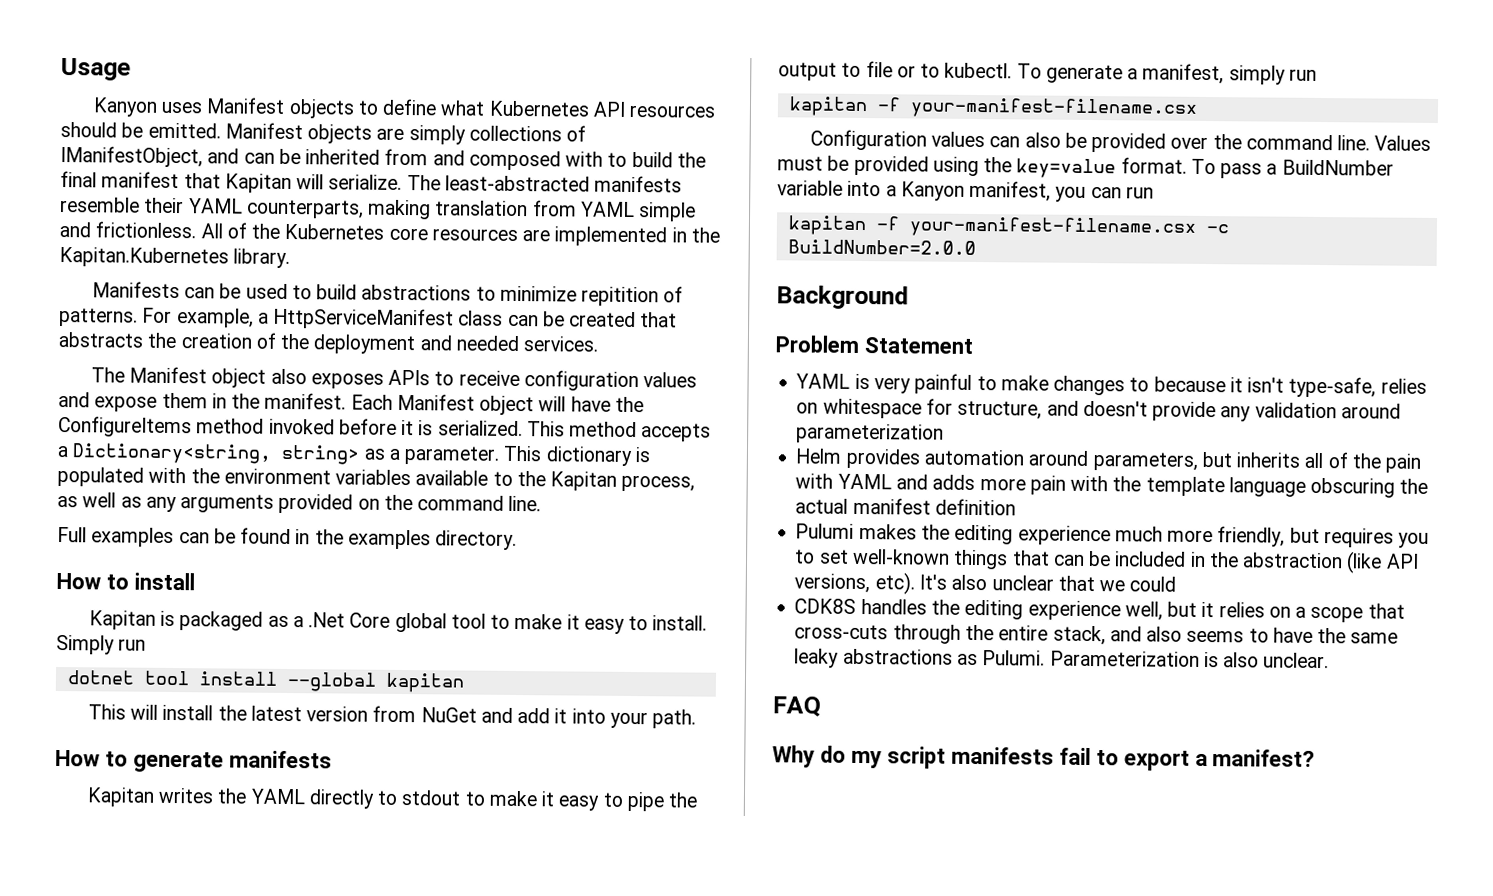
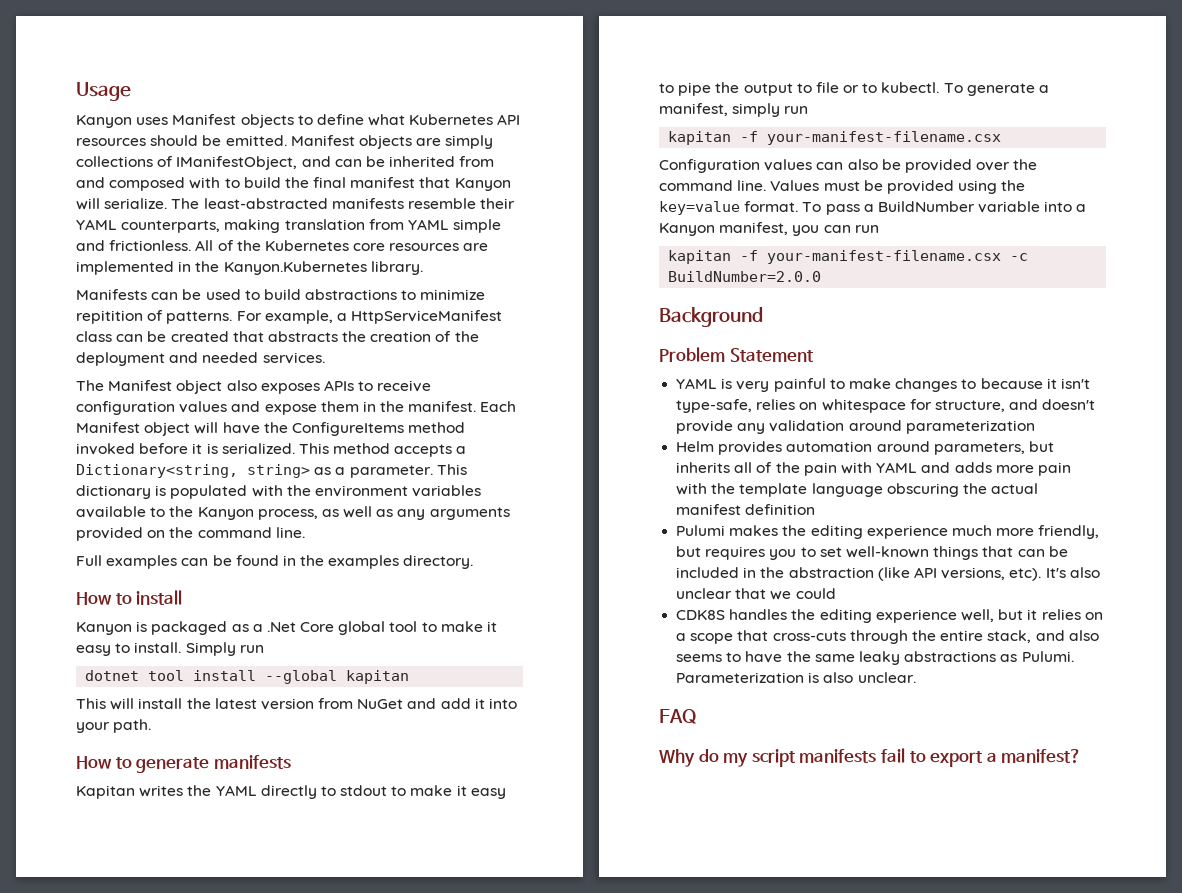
[224,173,292,194] Kapitan -> [454,178,511,191] Kanyon
[59,246,229,268] Kapitan.Kubernetes -> [223,261,367,275] Kanyon.Kubernetes
[550,471,618,491] Kapitan -> [197,507,254,520] Kanyon
[88,610,156,630] Kapitan -> [76,622,132,635] Kanyon

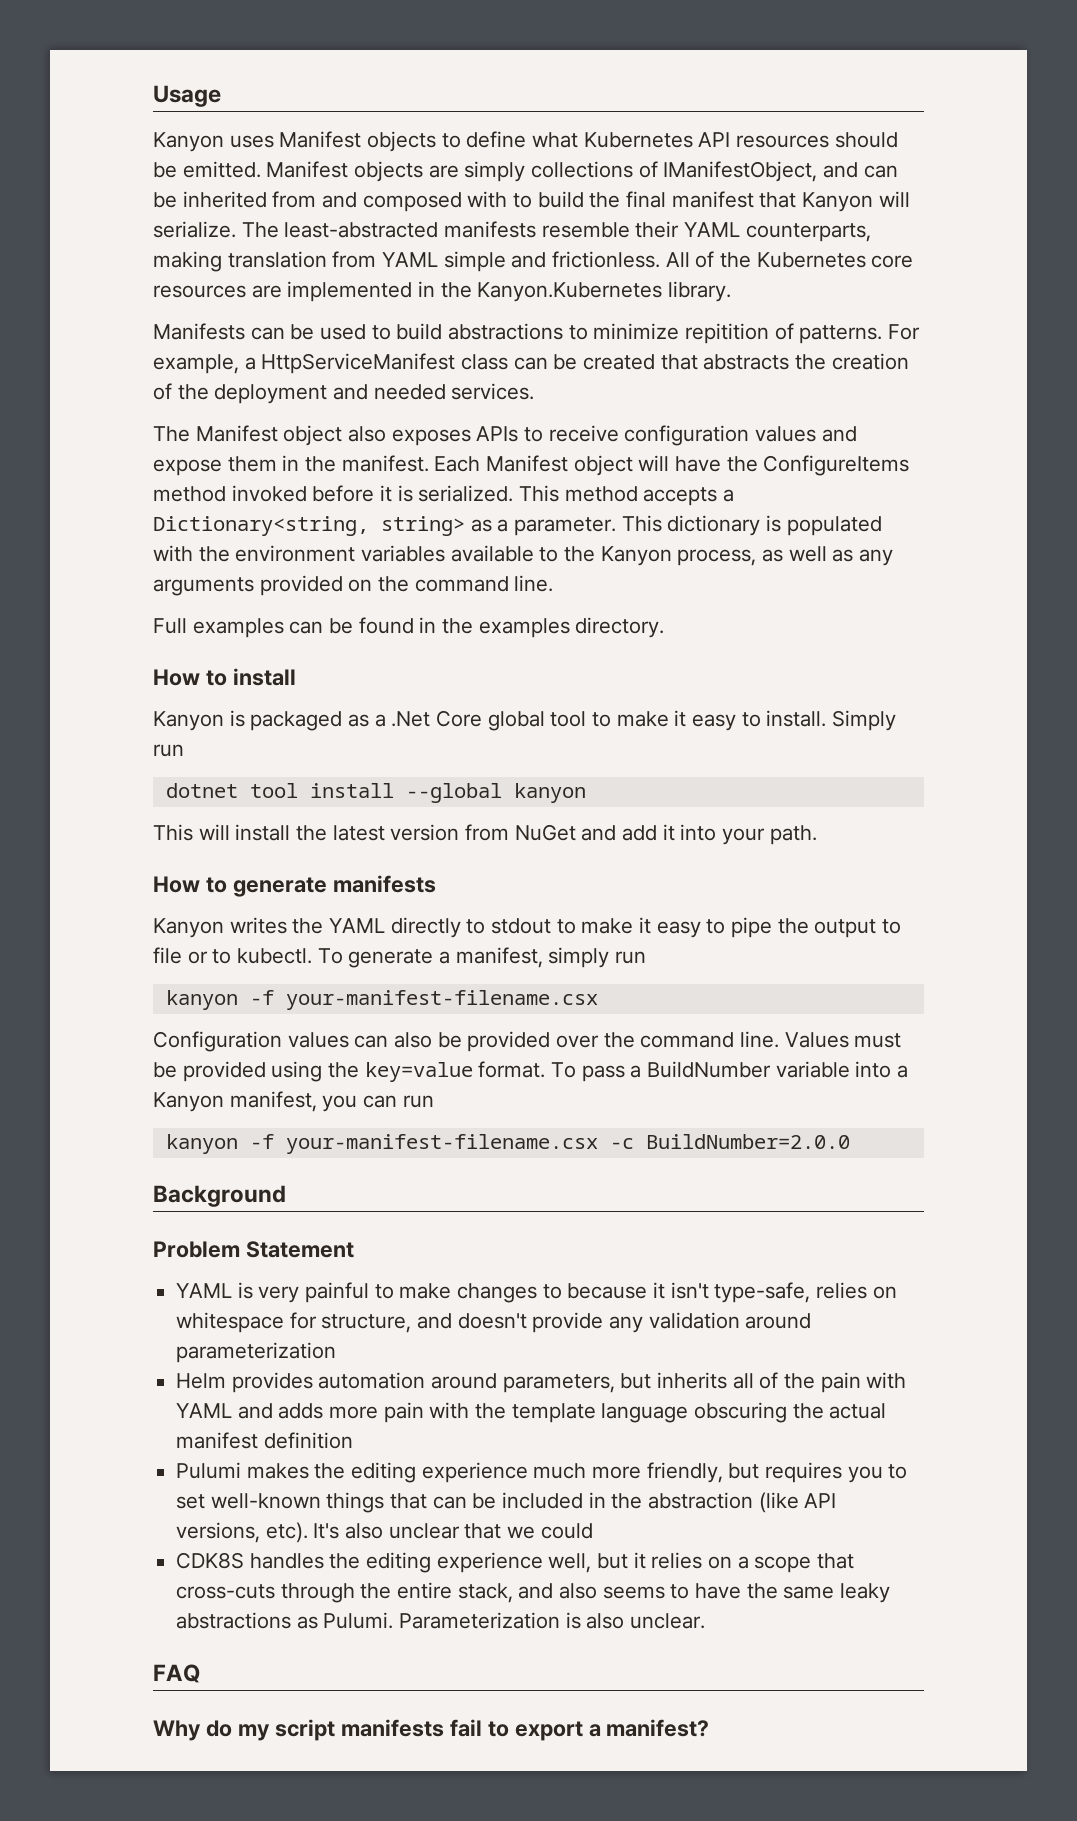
[346,670,410,684] kapitan -> [513,783,586,803] kanyon
[76,785,135,799] Kapitan -> [153,918,224,938] Kanyon
[668,131,732,145] kapitan -> [165,990,238,1010] kanyon
[668,250,732,264] kapitan -> [165,1134,238,1154] kanyon

